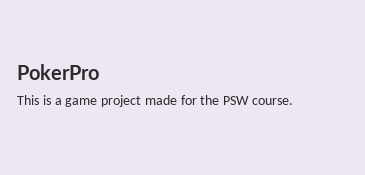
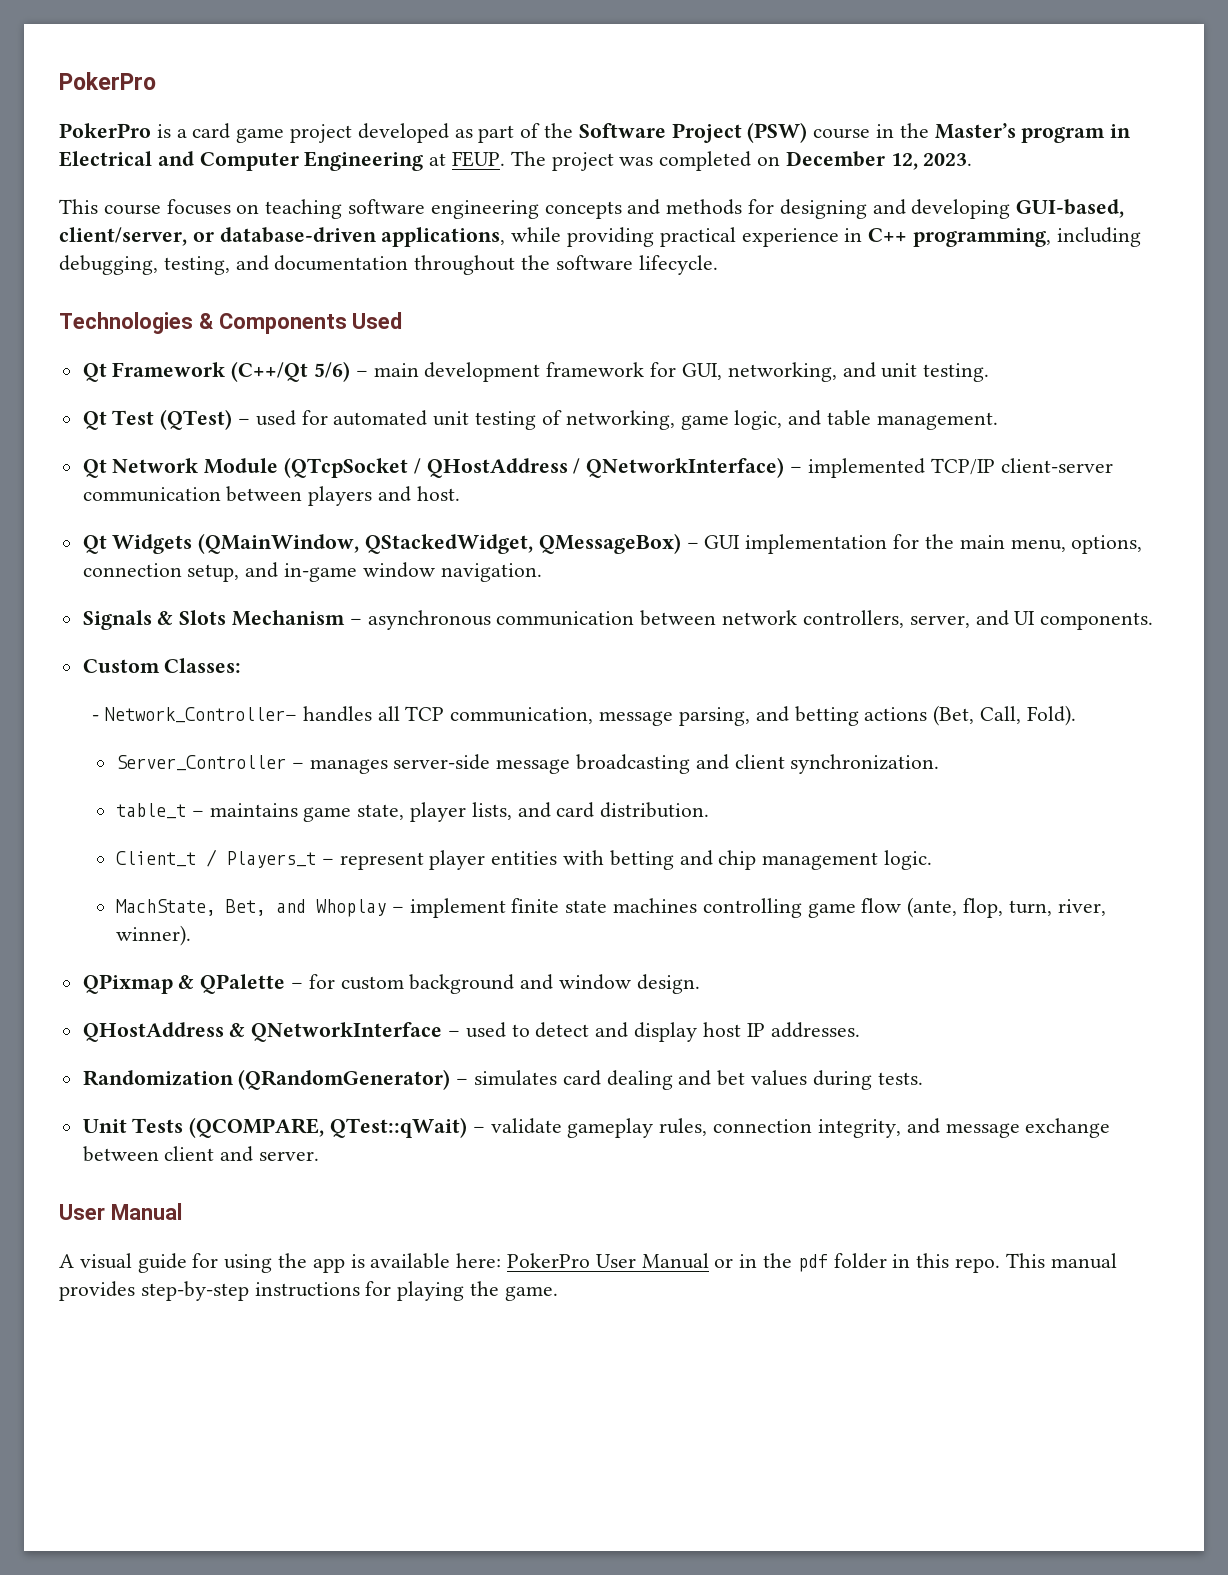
[17,95,39,105] This -> [59,123,151,138] PokerPro
(62, 101) none -> [192,123,231,139] card
[144,95,294,105] made for the PSW course. -> [357,122,1132,143] [59,151,973,171] [59,199,1125,219] [59,227,1141,247] [59,255,718,275] [59,312,403,334] [82,361,990,382] [82,409,998,430] [82,457,1113,478] [82,486,460,506] [82,533,1143,554] [82,562,542,582] [82,610,1154,630] [82,658,242,673] [92,705,1076,726] [115,754,940,774] [115,802,710,822] [115,849,932,870] [115,897,1106,918] [115,925,191,946] [82,974,700,994] [82,1022,860,1042] [82,1069,923,1090] [82,1117,1111,1138] [82,1146,320,1162] [59,1203,182,1220] [59,1253,1117,1273] [59,1281,558,1301] developed as part of the Software Project (PSW) course in the Master’s program in Electrical and Computer Engineering at FEUP. The project was completed on December 12, 2023. // This course focuses on teaching software engineering concepts and methods for designing and developing GUI-based, client/server, or database-driven applications, while providing practical experience in C++ programming, including debugging, testing, and documentation throughout the software lifecycle. // Technologies & Components Used // Qt Framework (C++/Qt 5/6) – main development framework for GUI, networking, and unit testing. // Qt Test (QTest) – used for automated unit testing of networking, game logic, and table management. // Qt Network Module (QTcpSocket / QHostAddress / QNetworkInterface) – implemented TCP/IP client-server communication between players and host. // Qt Widgets (QMainWindow, QStackedWidget, QMessageBox) – GUI implementation for the main menu, options, connection setup, and in-game window navigation. // Signals & Slots Mechanism – asynchronous communication between network controllers, server, and UI components. // Custom Classes: // - Network_Controller– handles all TCP communication, message parsing, and betting actions (Bet, Call, Fold). // Server_Controller – manages server-side message broadcasting and client synchronization. // table_t – maintains game state, player lists, and card distribution. // Client_t / Players_t – represent player entities with betting and chip management logic. // MachState, Bet, and Whoplay – implement finite state machines controlling game flow (ante, flop, turn, river, winner). // QPixmap & QPalette – for custom background and window design. // QHostAddress & QNetworkInterface – used to detect and display host IP addresses. // Randomization (QRandomGenerator) – simulates card dealing and bet values during tests. // Unit Tests (QCOMPARE, QTest::qWait) – validate gameplay rules, connection integrity, and message exchange between client and server. // User Manual // A visual guide for using the app is available here: PokerPro User Manual or in the pdf folder in this repo. This manual provides step-by-step instructions for playing the game.

